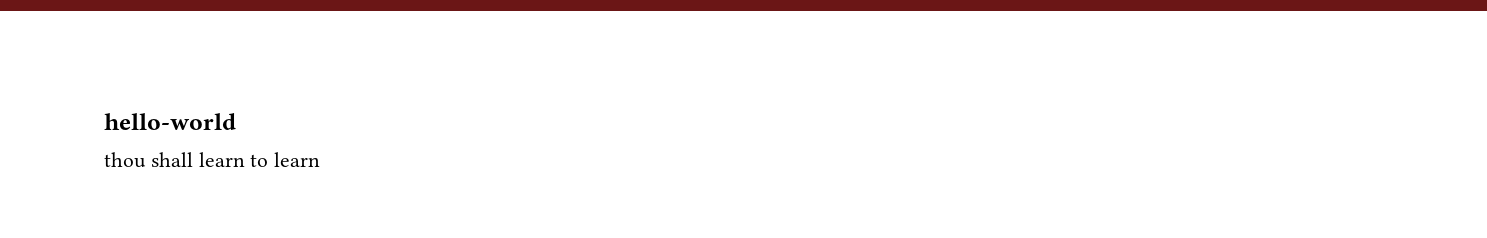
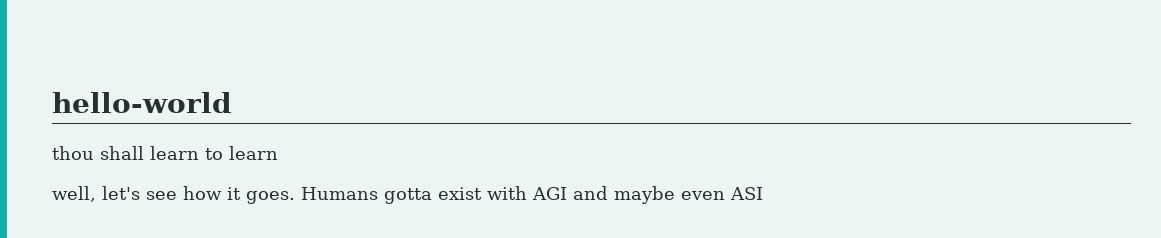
(321, 159) none -> [52,186,763,204] // well, let's see how it goes. Humans gotta exist with AGI and maybe even ASI

